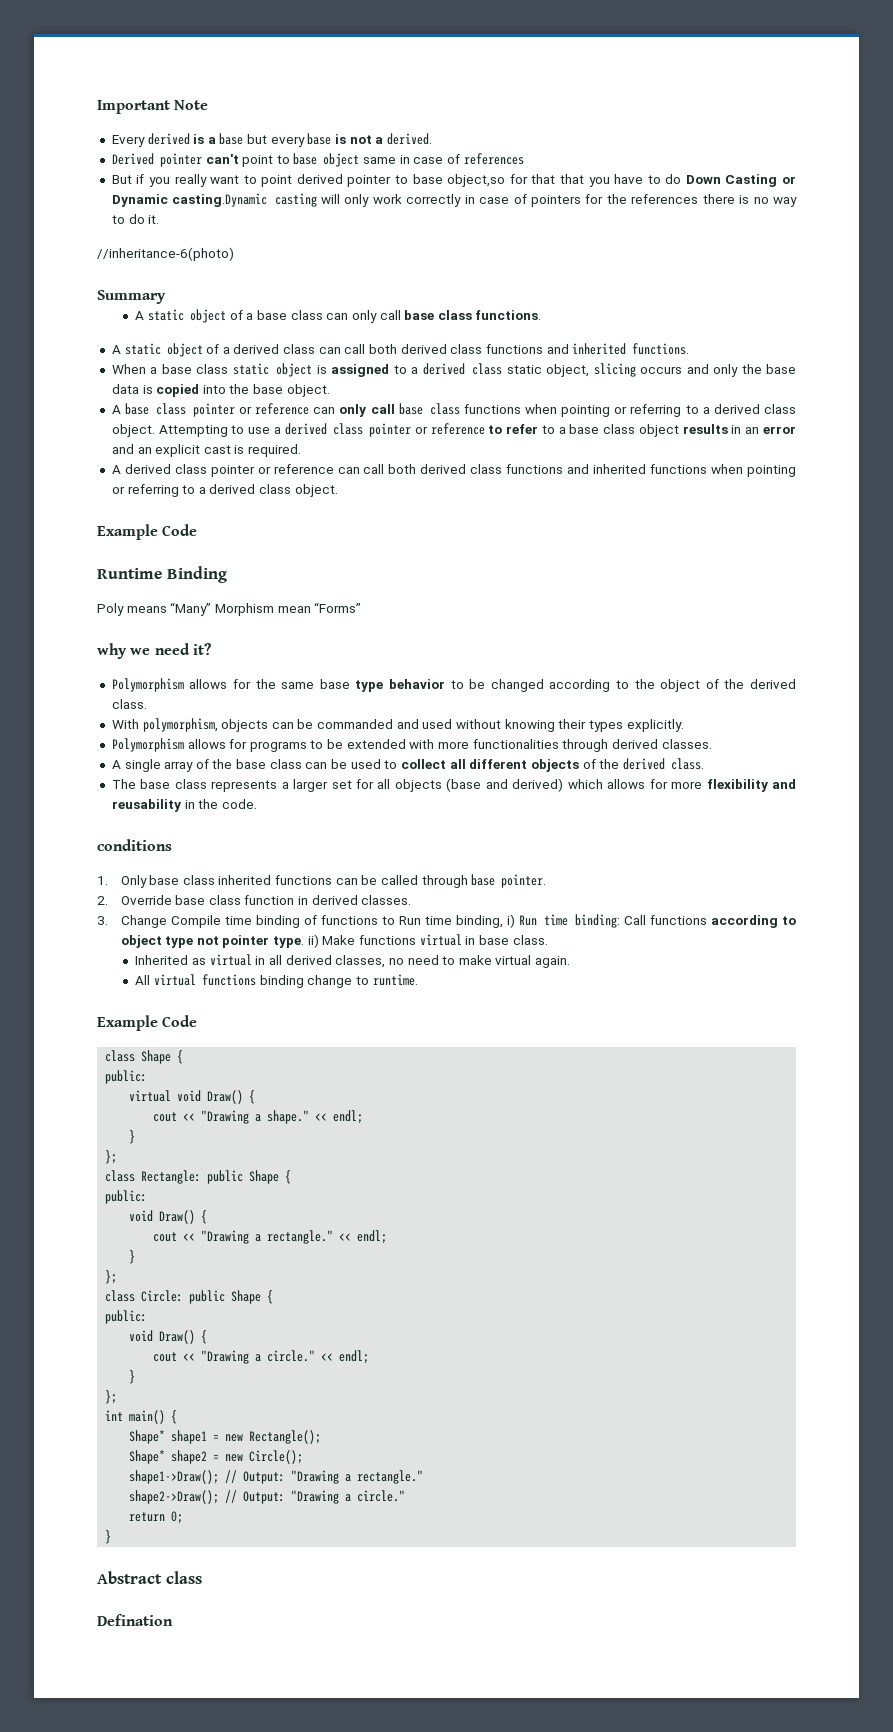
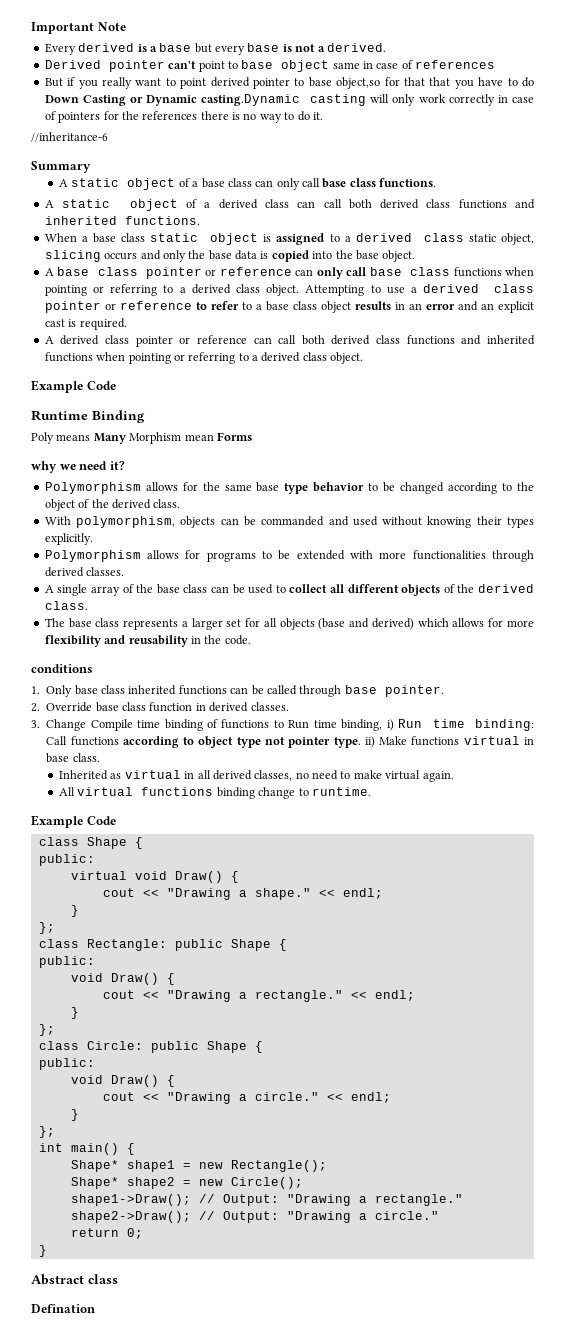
[97,247,234,261] //inheritance-6(photo) -> [31,132,108,142] //inheritance-6
[170,602,212,616] “Many” -> [93,433,126,444] Many
[314,602,362,613] “Forms” -> [216,432,252,441] Forms

